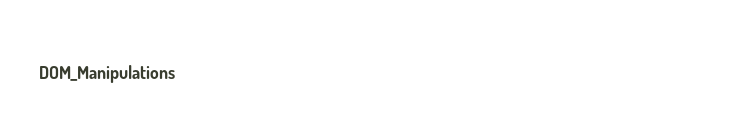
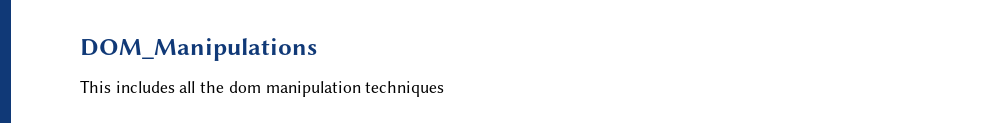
(175, 74) none -> [80,80,445,97] // This includes all the dom manipulation techniques

